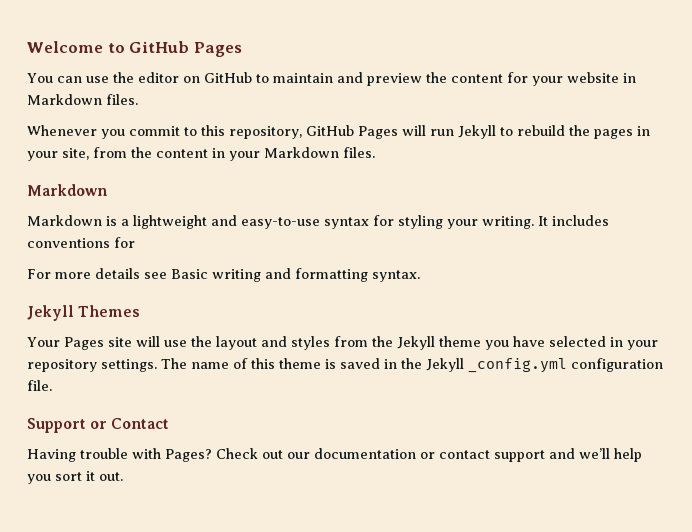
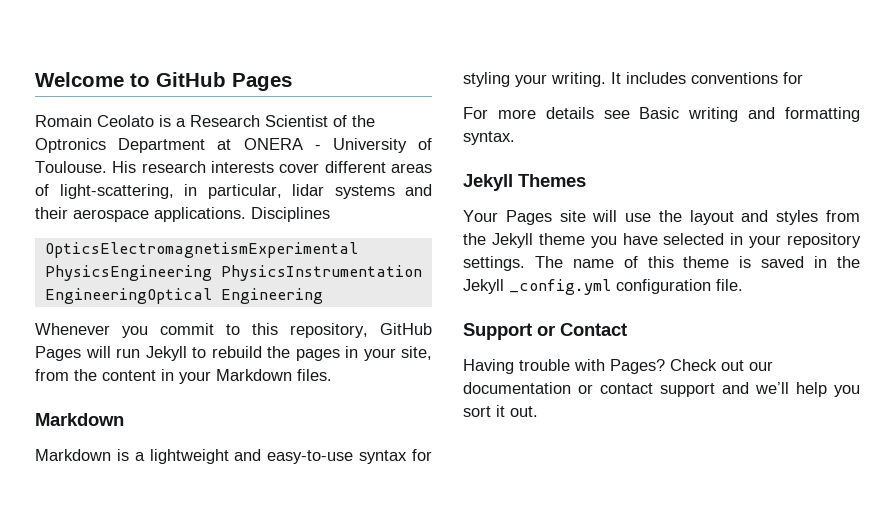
[27,72,636,86] [27,94,138,105] You can use the editor on GitHub to maintain and preview the content for your website in Markdown files. -> [35,115,375,127] [35,138,433,153] [35,161,432,173] [35,184,432,199] [35,207,330,222] [44,242,358,258] [44,265,422,281] [44,288,323,304] Romain Ceolato is a Research Scientist of the Optronics Department at ONERA - University of Toulouse. His research interests cover different areas of light-scattering, in particular, lidar systems and their aerospace applications. Disciplines // OpticsElectromagnetismExperimental PhysicsEngineering PhysicsInstrumentation EngineeringOptical Engineering

